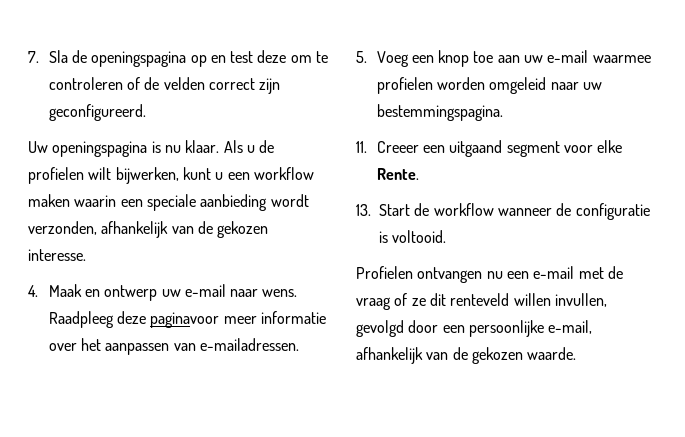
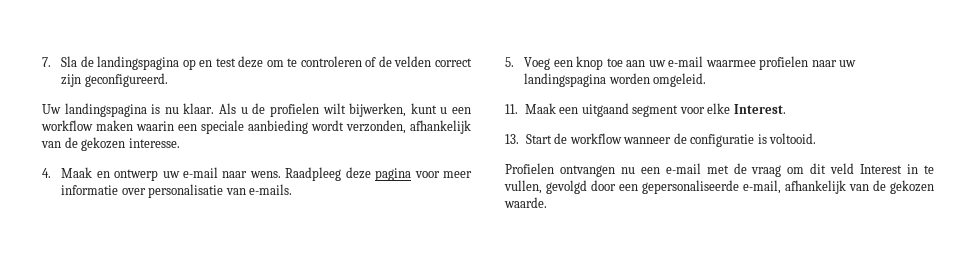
[91,51,187,67] openingspagina -> [97,56,180,70] landingspagina
[52,141,148,157] openingspagina -> [64,103,147,117] landingspagina
[150,312,220,328] paginavoor -> [375,168,440,181] pagina voor
[80,338,299,355] het aanpassen van e-mailadressen. -> [148,184,293,198] personalisatie van e-mails.
[436,77,602,94] [376,104,503,121] worden omgeleid naar uw bestemmingspagina. -> [811,60,857,67] [524,73,707,87] naar uw landingspagina worden omgeleid.
[376,141,419,153] Creeer -> [524,103,556,114] Maak
[376,168,419,180] Rente. -> [733,104,786,114] Interest.
[394,293,607,307] of ze dit renteveld willen invullen, -> [787,163,934,174] [504,180,542,194] om dit veld Interest in te vullen,
[468,320,544,337] persoonlijke -> [642,180,739,194] gepersonaliseerde

